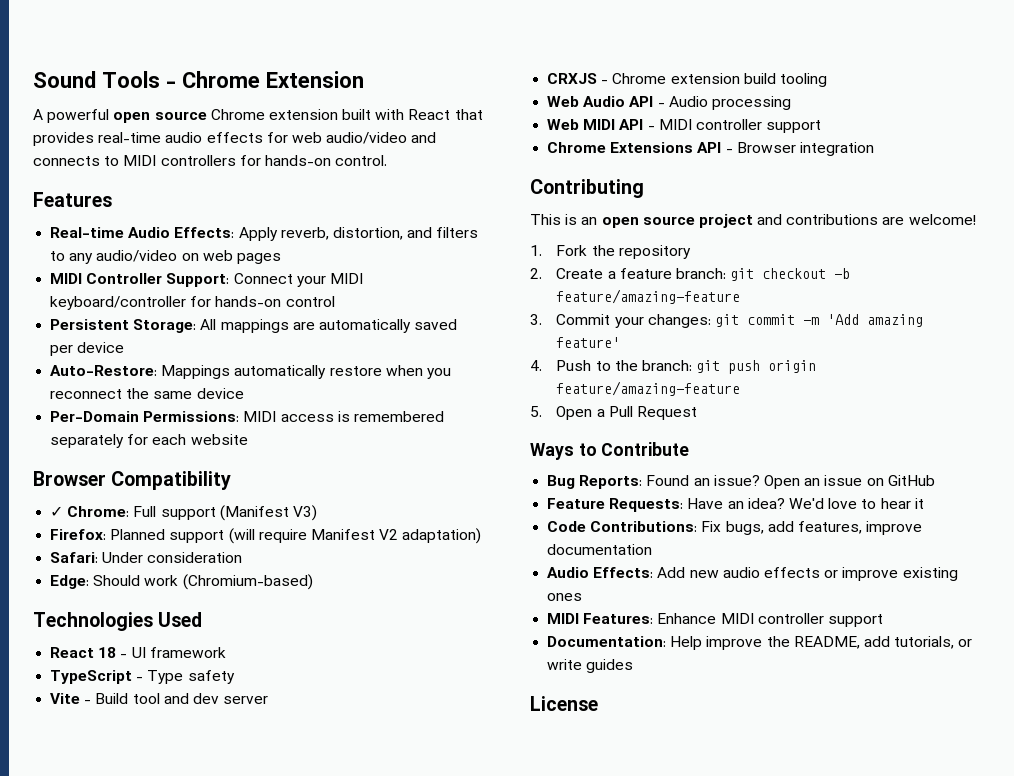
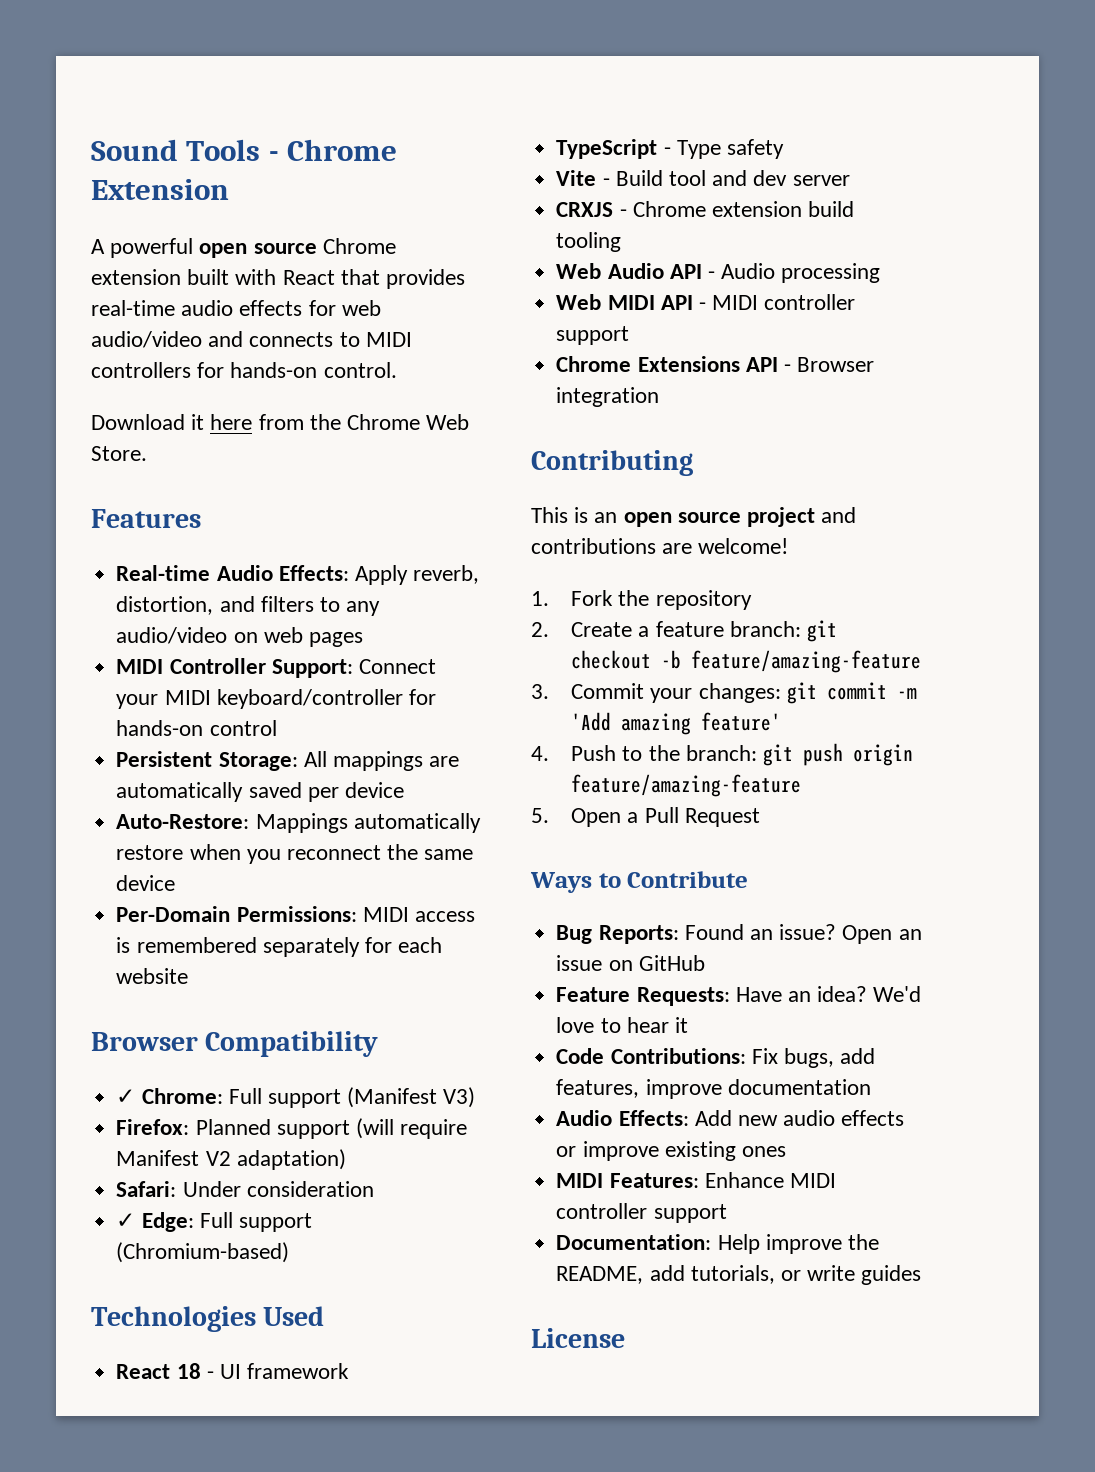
(388, 160) none -> [91,414,470,430] [91,446,147,461] // Download it here from the Chrome Web Store.
[50,575,179,589] Edge: Should work -> [116,1212,312,1232] ✓ Edge: Full support

